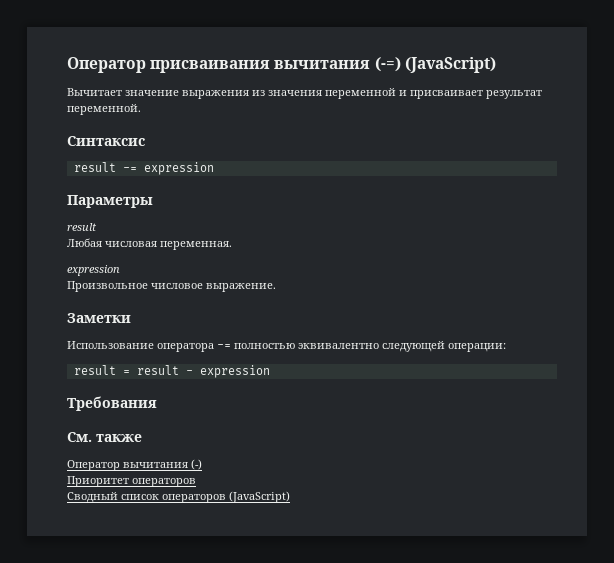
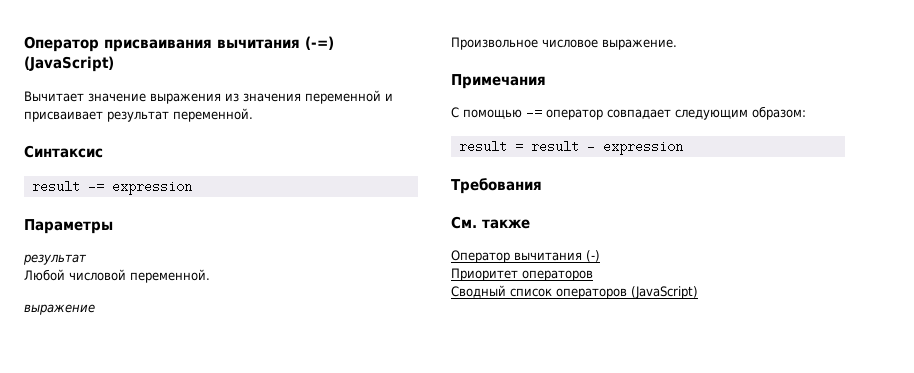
[67,223,97,231] [67,238,232,250] [67,265,120,276] [67,281,276,292] [67,313,131,323] [67,341,506,352] result // Любая числовая переменная. // expression // Произвольное числовое выражение. // Заметки // Использование оператора -= полностью эквивалентно следующей операции: -> [23,254,87,265] [24,269,210,283] [24,304,95,315] [451,37,677,50] [451,74,546,89] [451,106,806,120] результат // Любой числовой переменной. // выражение // Произвольное числовое выражение. // Примечания // С помощью -= оператор совпадает следующим образом:

